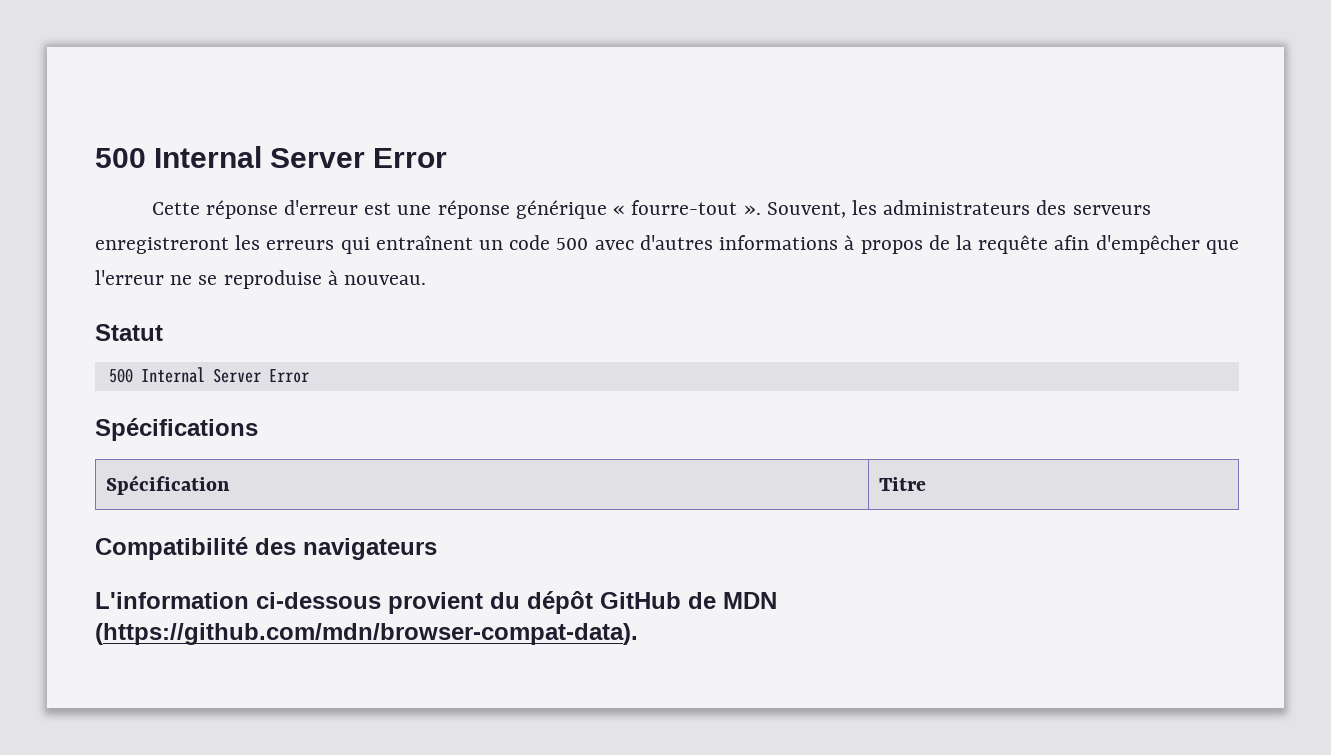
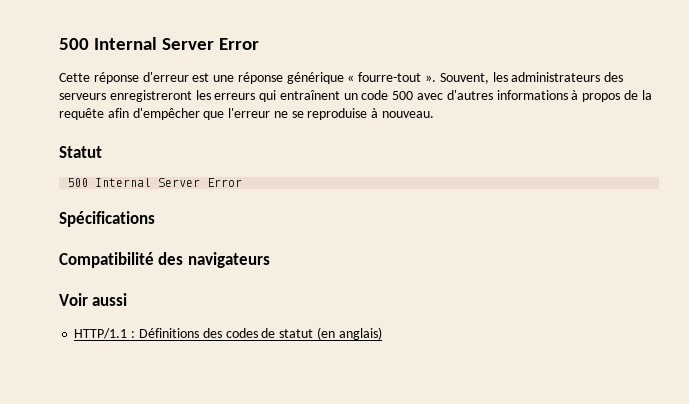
[106,475,231,495] [879,477,927,491] // Spécification | Titre -> (155, 219) none
[95,591,777,614] [95,623,638,645] L'information ci-dessous provient du dépôt GitHub de MDN (https://github.com/mdn/browser-compat-data). -> [59,293,128,306] [74,327,382,340] Voir aussi // HTTP/1.1 : Définitions des codes de statut (en anglais)

